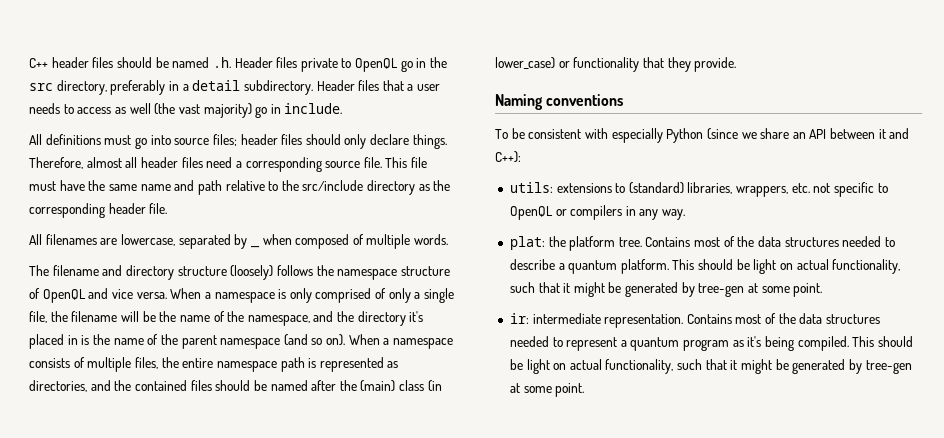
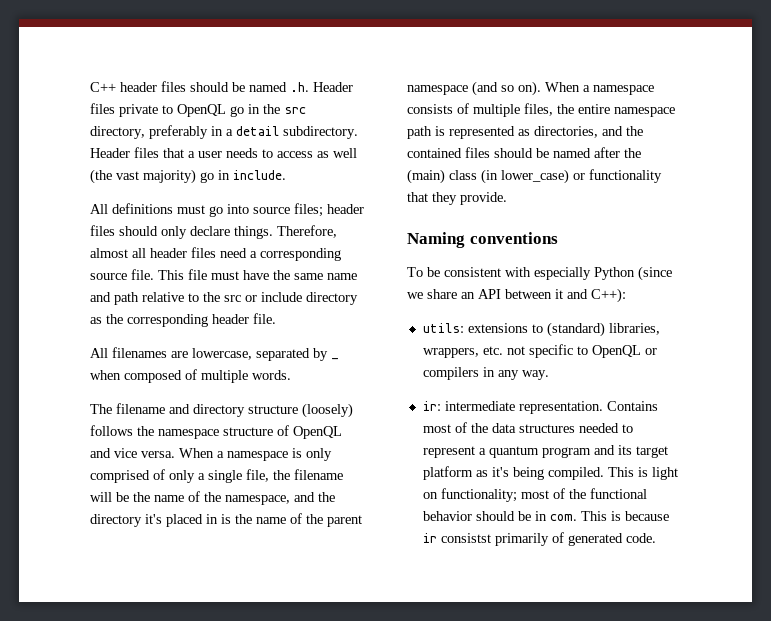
[302,180,364,191] src/include -> [224,292,302,302] src or include
[509,236,895,251] [509,259,901,274] [509,282,823,297] // plat: the platform tree. Contains most of the data structures needed to describe a quantum platform. This should be light on actual functionality, such that it might be generated by tree-gen at some point. -> (549, 375) none
(730, 345) none -> [593,445,668,458] [422,466,473,480] and its target platform
[877,336,913,347] [509,359,912,374] [509,383,585,397] should be light on actual functionality, such that it might be generated by tree-gen at some point. -> [637,467,678,480] [422,488,647,502] [422,511,669,521] [422,532,656,546] is light on functionality; most of the functional behavior should be in com. This is because ir consistst primarily of generated code.

